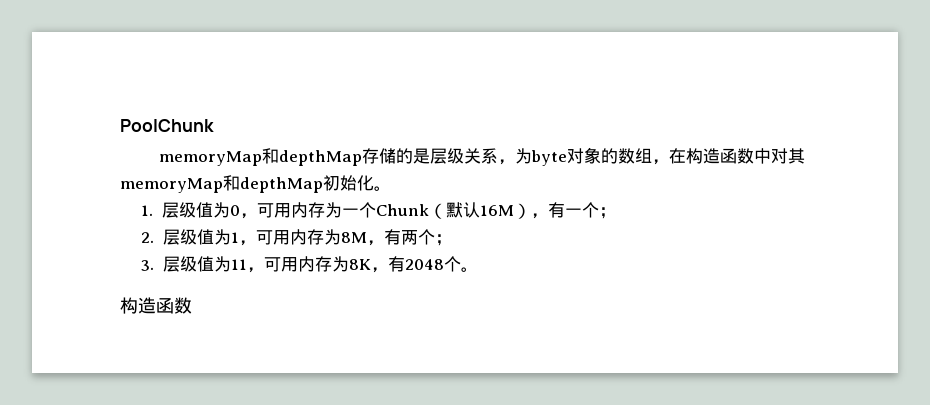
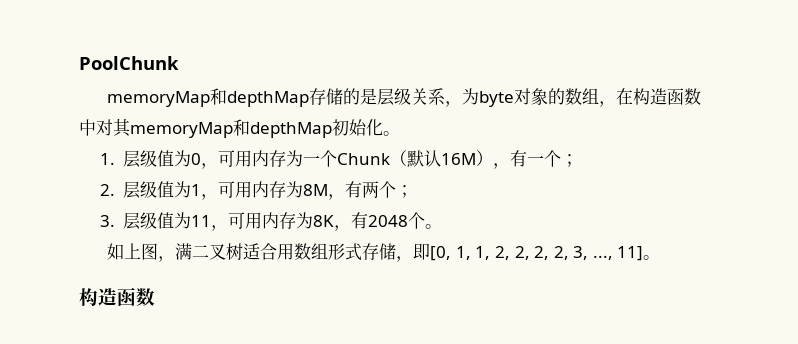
(478, 269) none -> [107,243,661,262] // 如上图，满二叉树适合用数组形式存储，即[0, 1, 1, 2, 2, 2, 2, 3, ..., 11]。

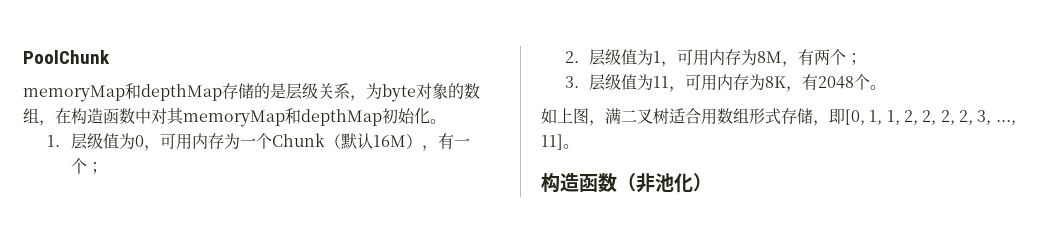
(155, 297) none -> [617,173,712,193] （非池化）

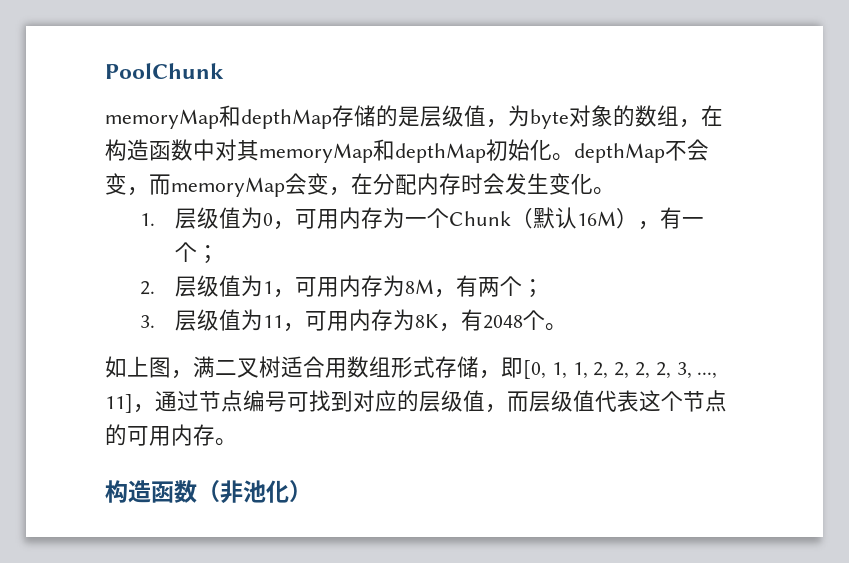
[318,83,350,99] 关系 -> [464,105,486,127] 值
(446, 121) none -> [574,139,709,163] [105,173,615,197] depthMap不会变，而memoryMap会变，在分配内存时会发生变化。
(563, 142) none -> [133,390,727,413] [105,424,215,446] ，通过节点编号可找到对应的层级值，而层级值代表这个节点的可用内存

